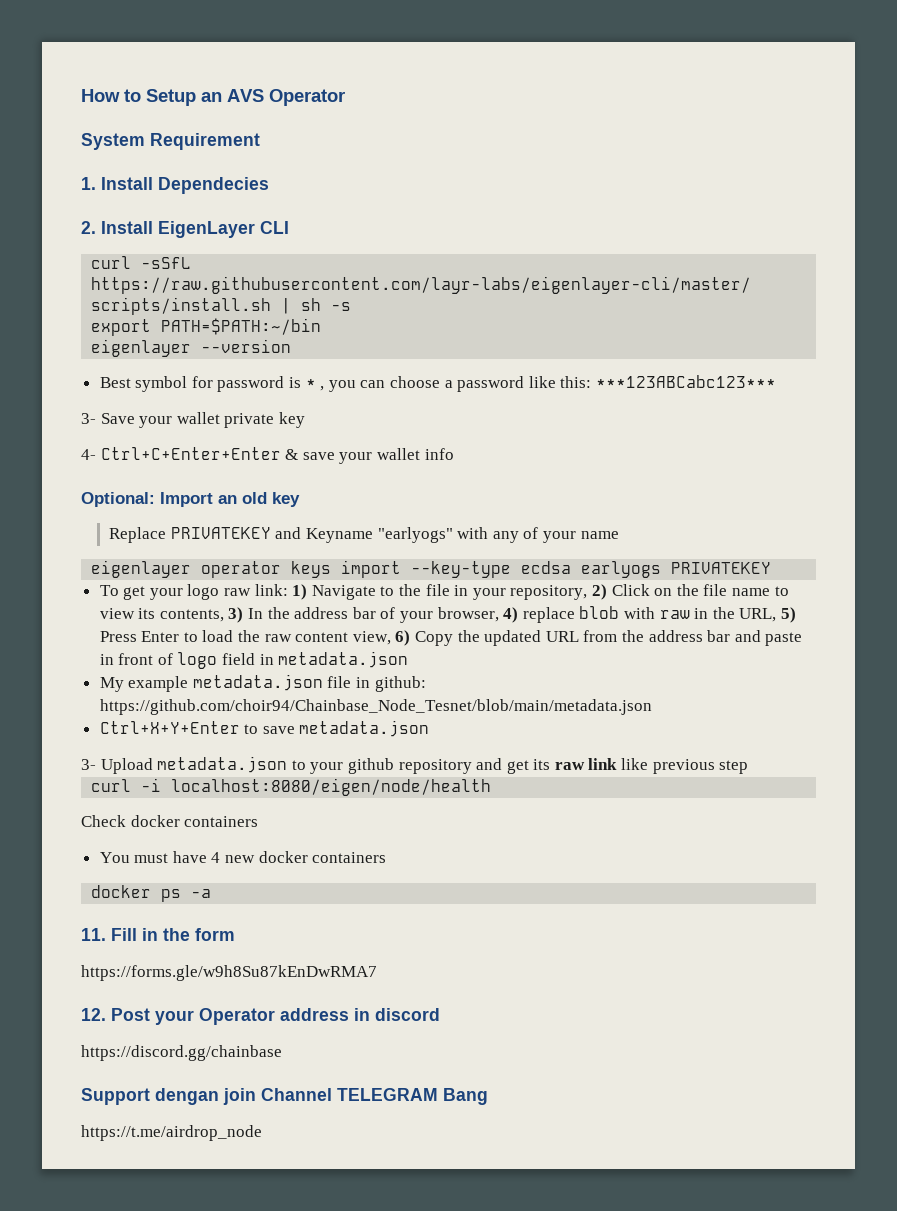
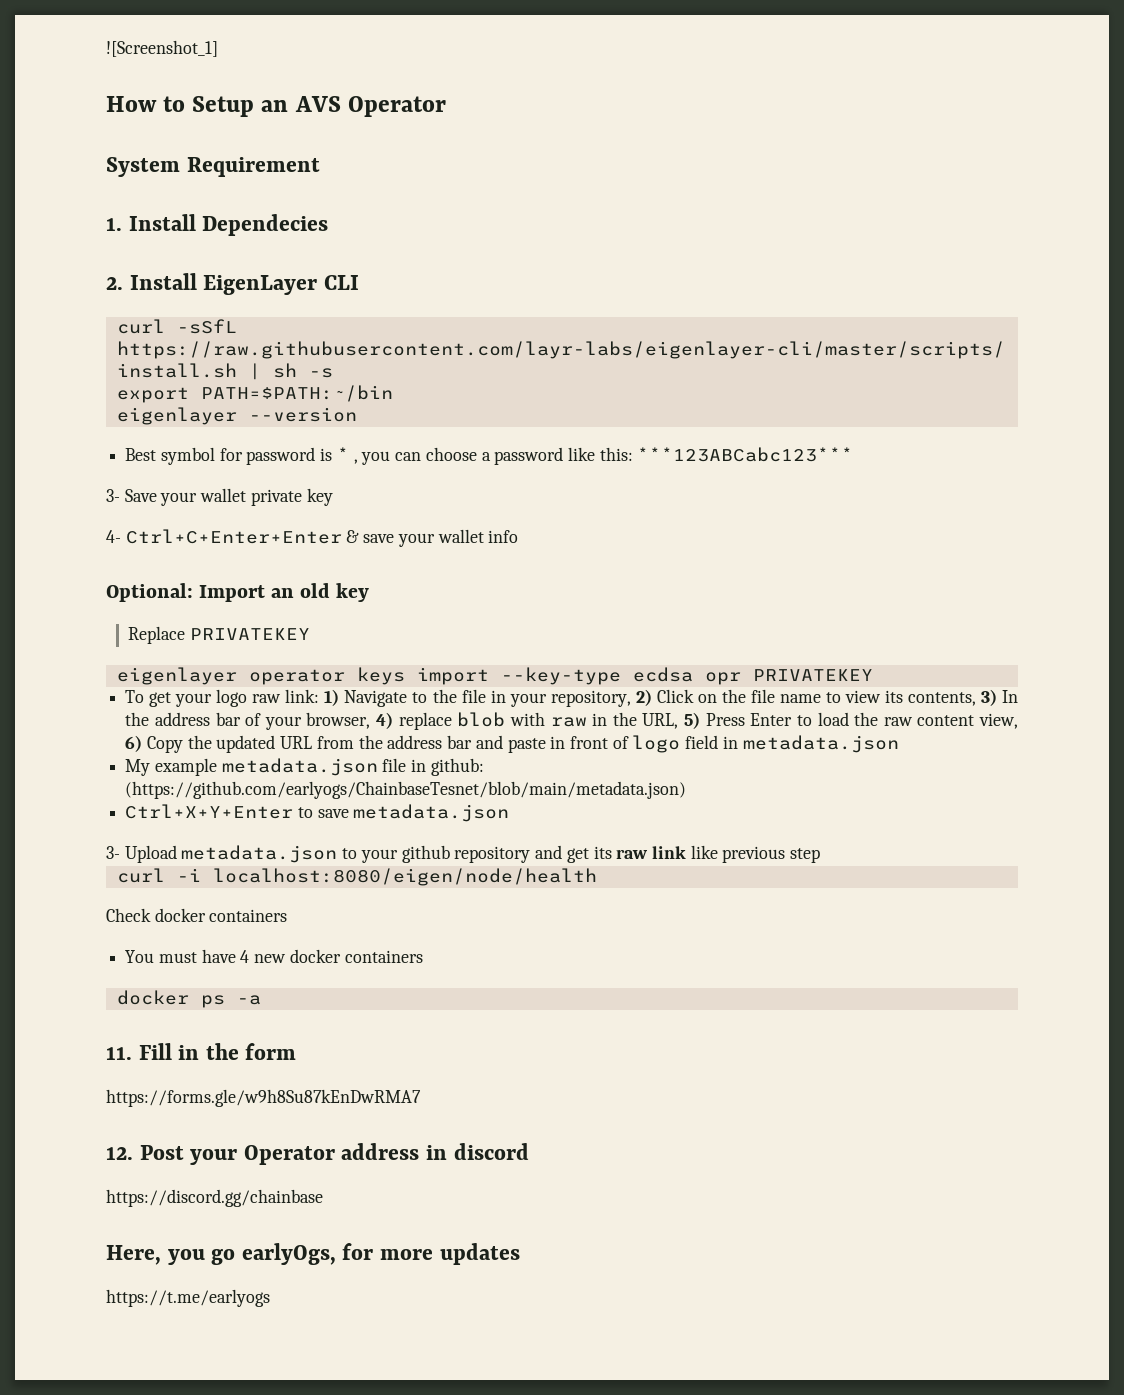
(81, 95) none -> [106,40,218,57] ![Screenshot_1] //
[275,527,619,543] and Keyname "earlyogs" with any of your name -> (310, 634) none
[581,561,662,578] earlyogs -> [704,672,741,685] opr
[99,699,652,715] https://github.com/choir94/Chainbase_Node_Tesnet/blob/main/metadata.json -> [125,781,687,799] (https://github.com/earlyogs/ChainbaseTesnet/blob/main/metadata.json)
[81,1088,488,1105] [81,1125,262,1141] Support dengan join Channel TELEGRAM Bang // https://t.me/airdrop_node -> [106,1243,520,1265] [106,1289,270,1307] Here, you go earlyOgs, for more updates // https://t.me/earlyogs

